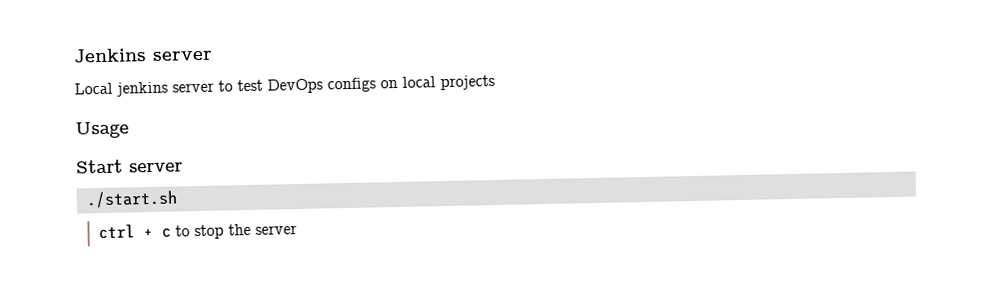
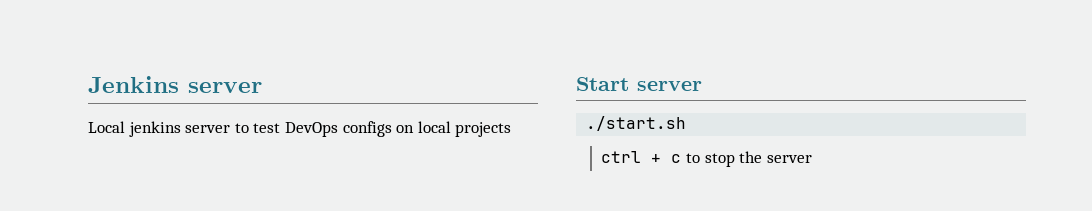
[75,121,129,139] // Usage -> (512, 129) none

